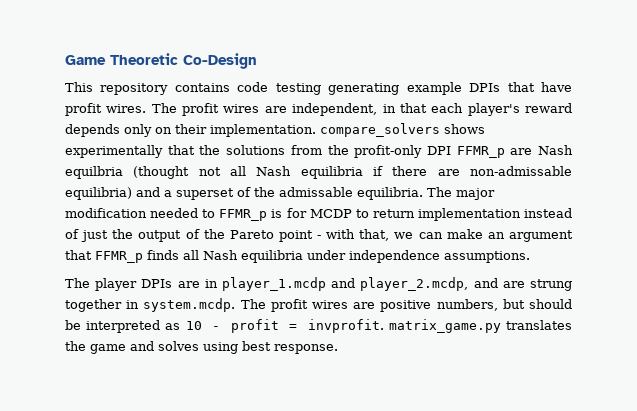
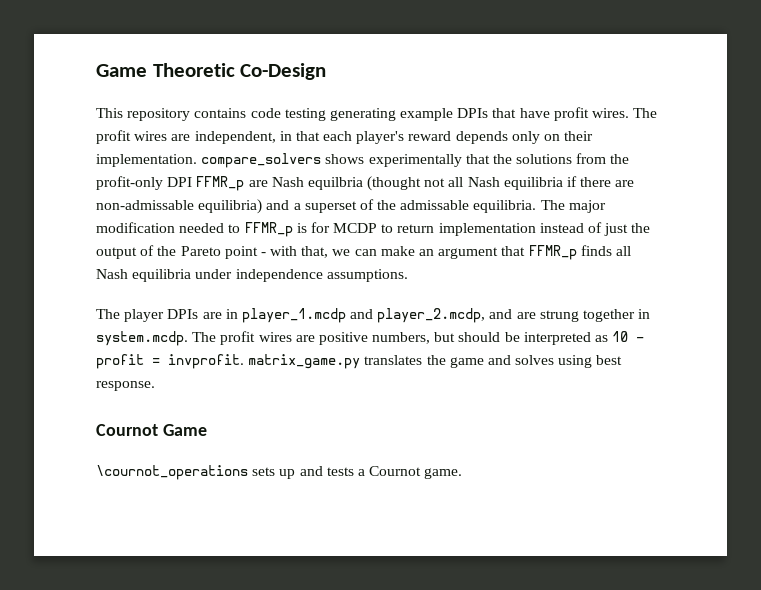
(338, 349) none -> [96,424,207,436] [96,465,463,480] // Cournot Game // \cournot_operations sets up and tests a Cournot game.

